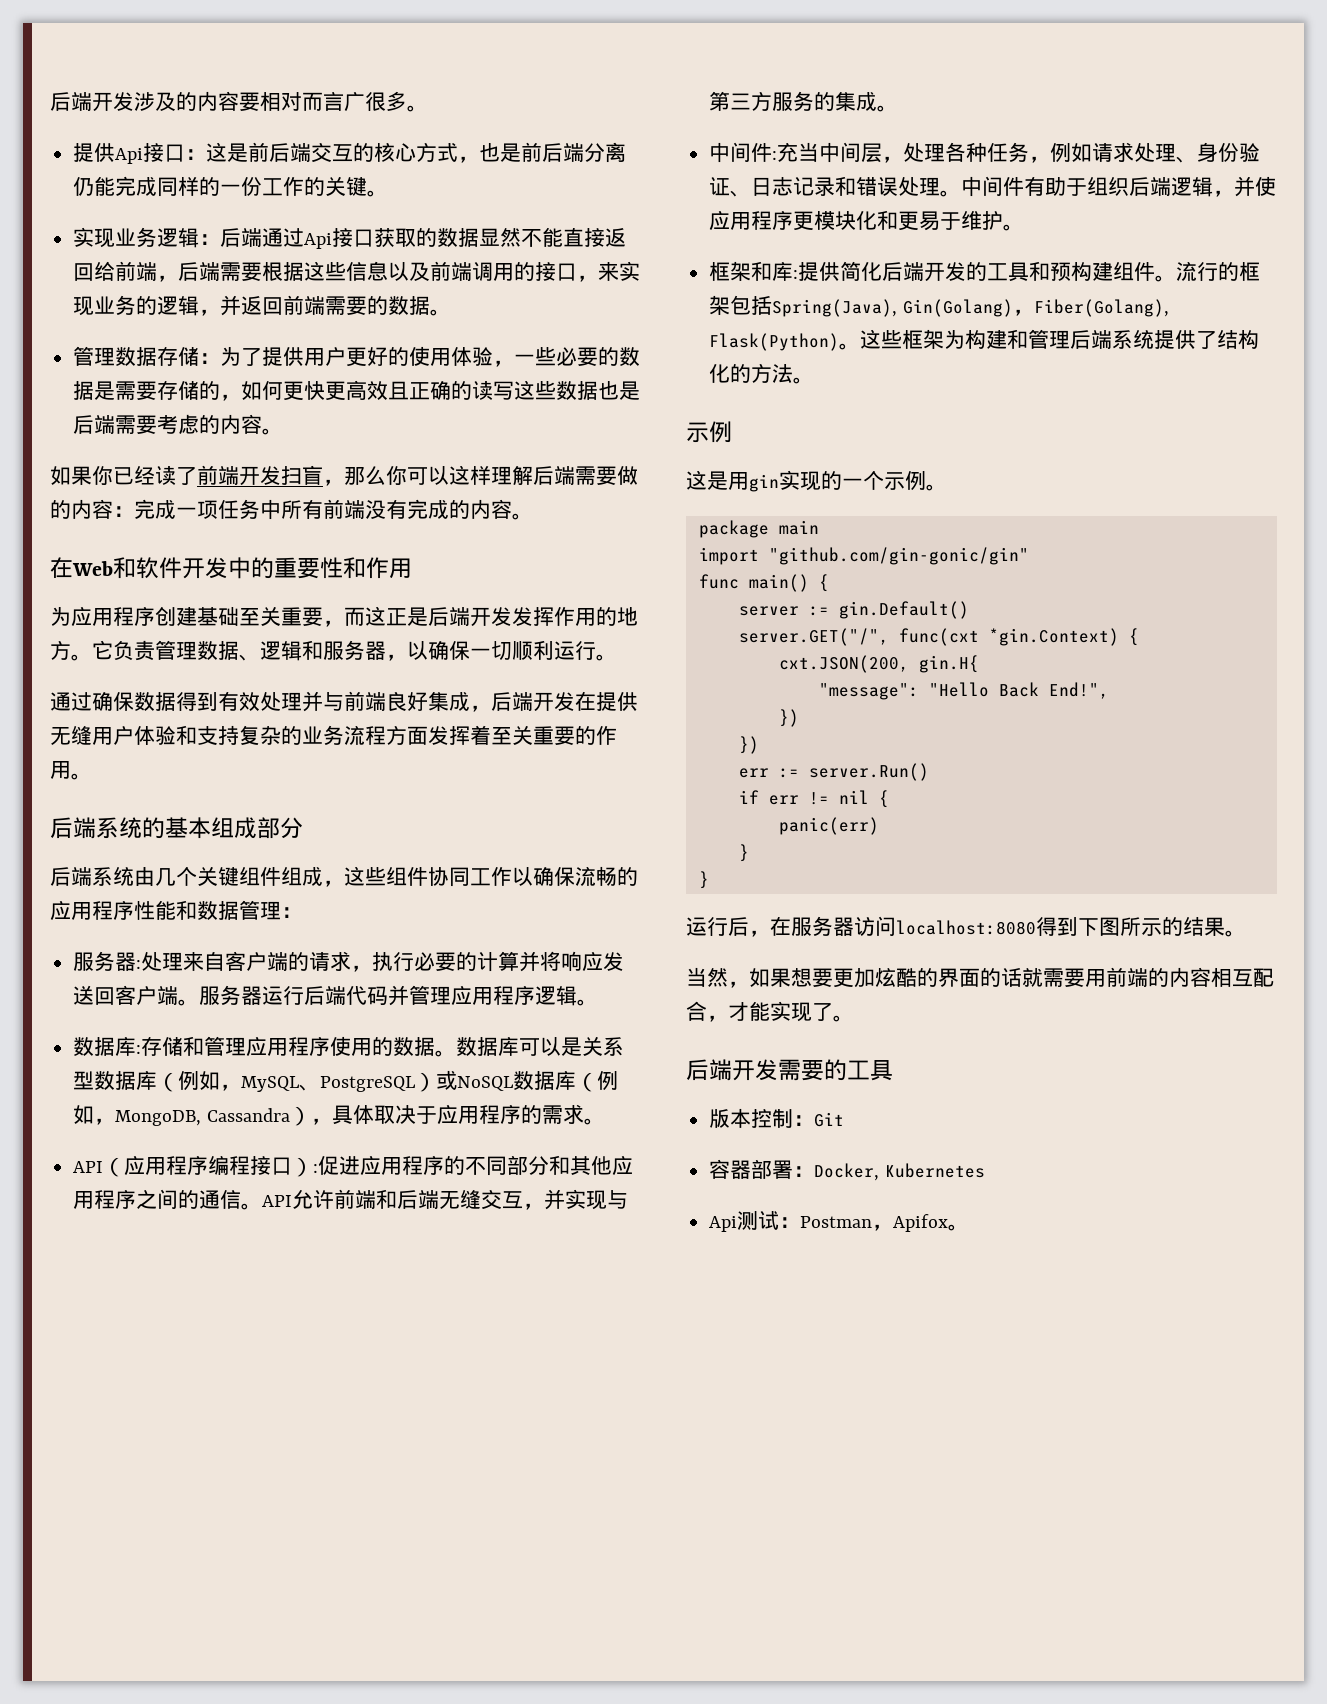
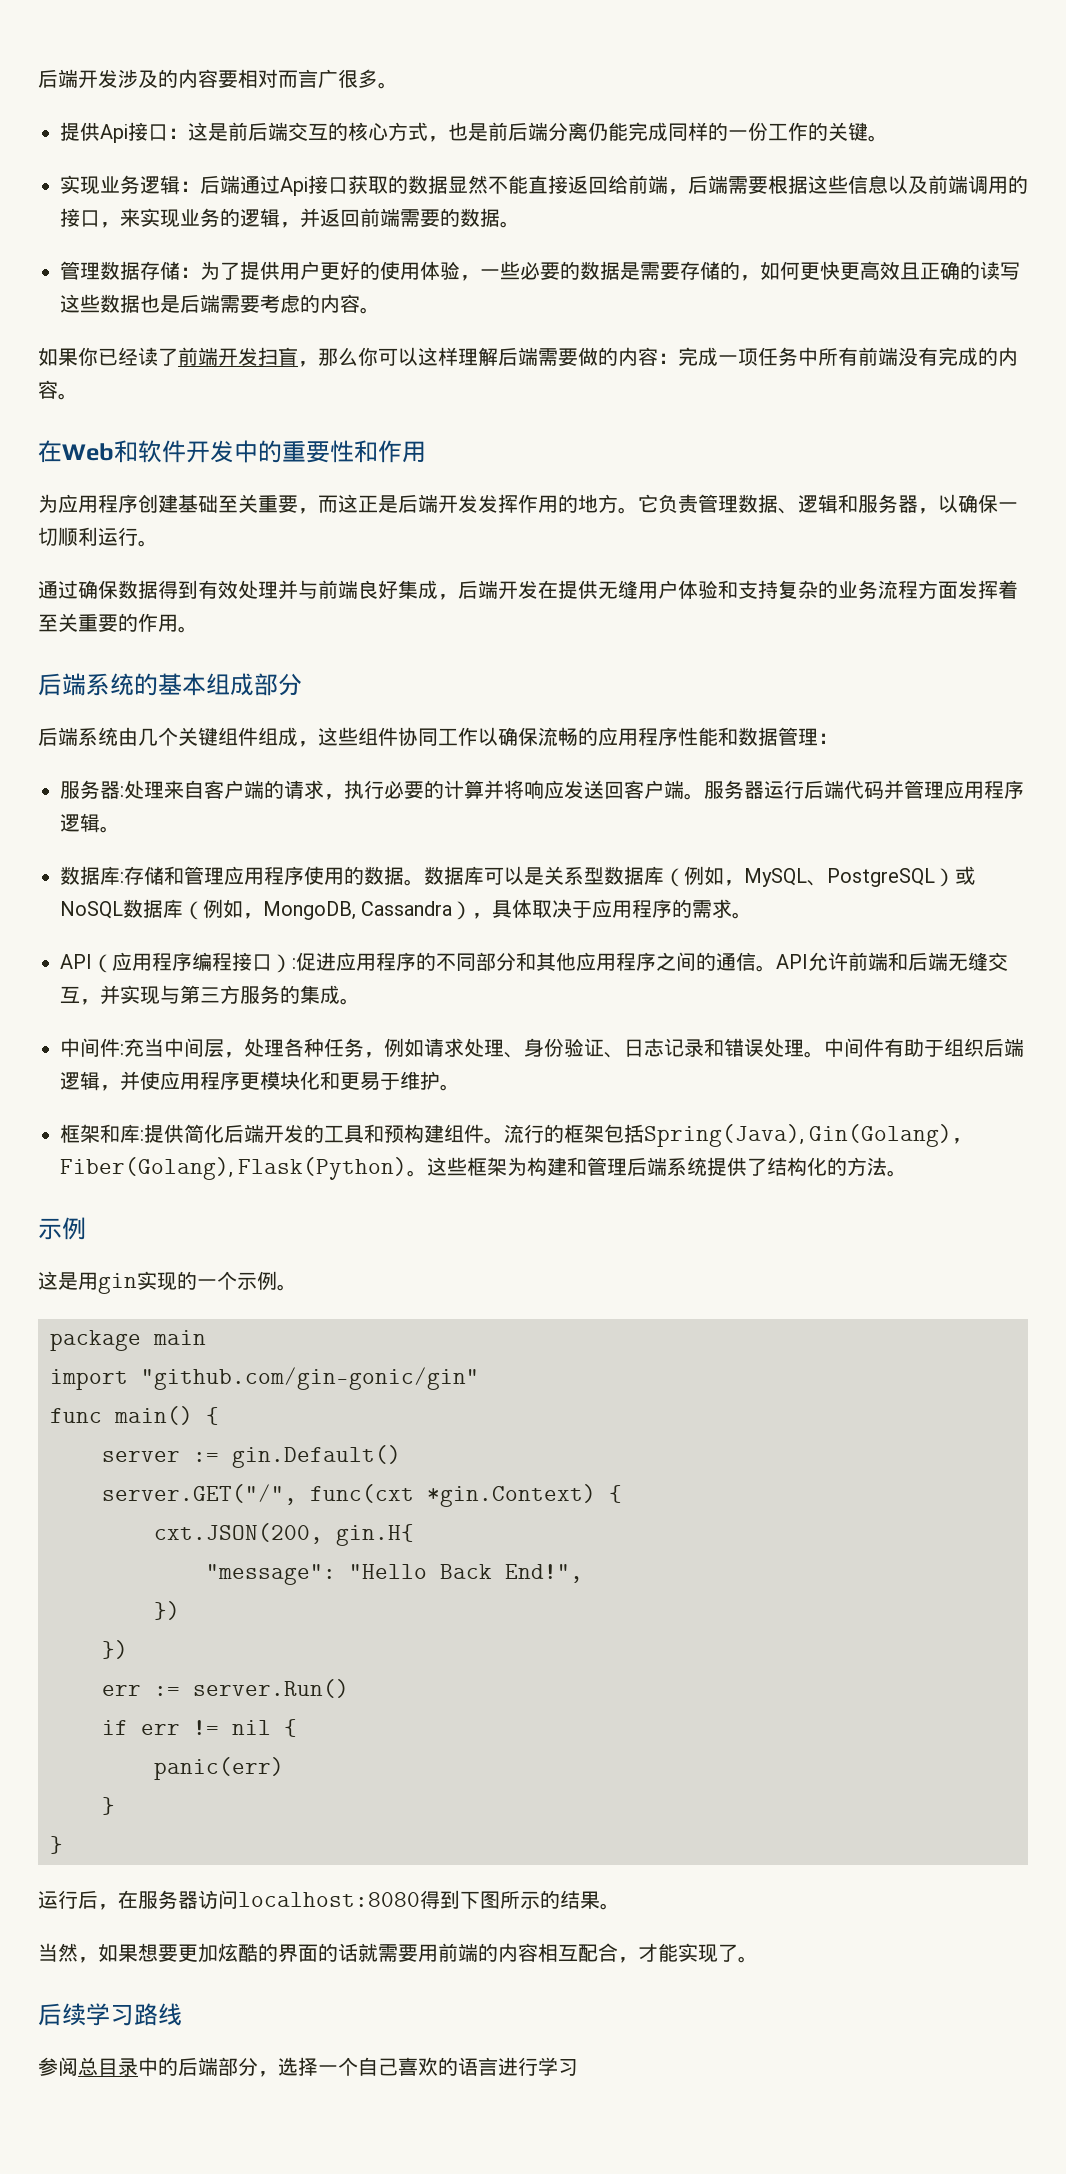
[709,1059,893,1081] [709,1108,845,1128] [709,1159,985,1181] [709,1211,970,1232] 端开发需要的工具 // 版本控制：Git // 容器部署：Docker, Kubernetes // Api测试：Postman，Apifox。 -> [62,2003,182,2026] [38,2057,578,2077] 续学习路线 // 参阅总目录中的后端部分，选择一个自己喜欢的语言进行学习

